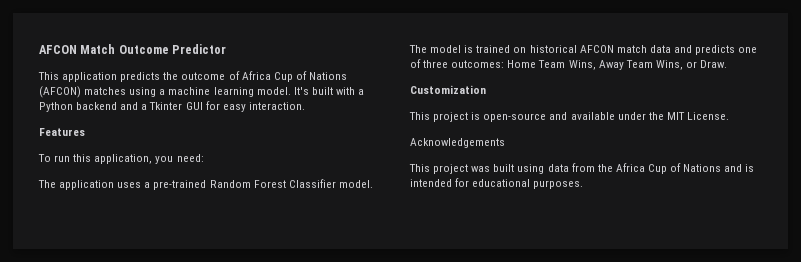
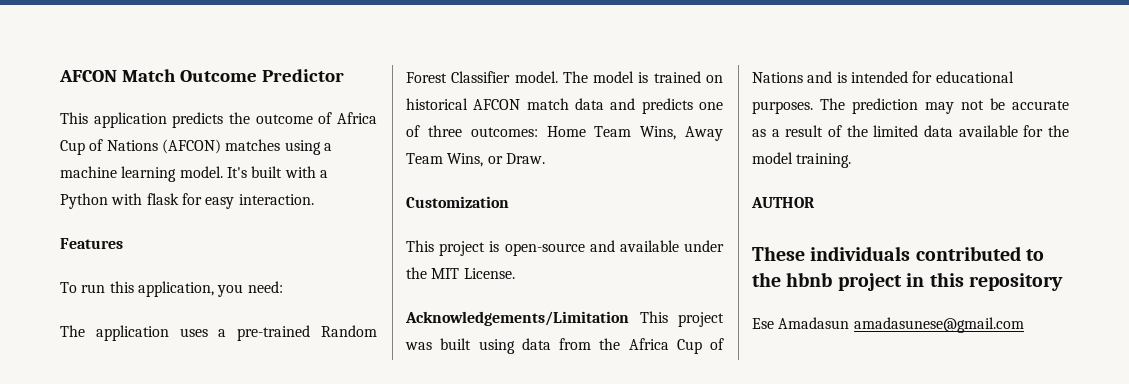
[76,102,203,110] backend and a Tkinter GUI -> [111,193,179,205] with flask
[410,138,505,148] Acknowledgements // -> [405,311,629,326] Acknowledgements/Limitation
(584, 184) none -> [820,98,1069,114] [752,125,1069,137] [752,152,852,168] [751,197,815,208] [752,246,1045,261] [752,272,1063,291] [752,317,1024,333] The prediction may not be accurate as a result of the limited data available for the model training. // AUTHOR // These individuals contributed to the hbnb project in this repository // Ese Amadasun amadasunese@gmail.com

